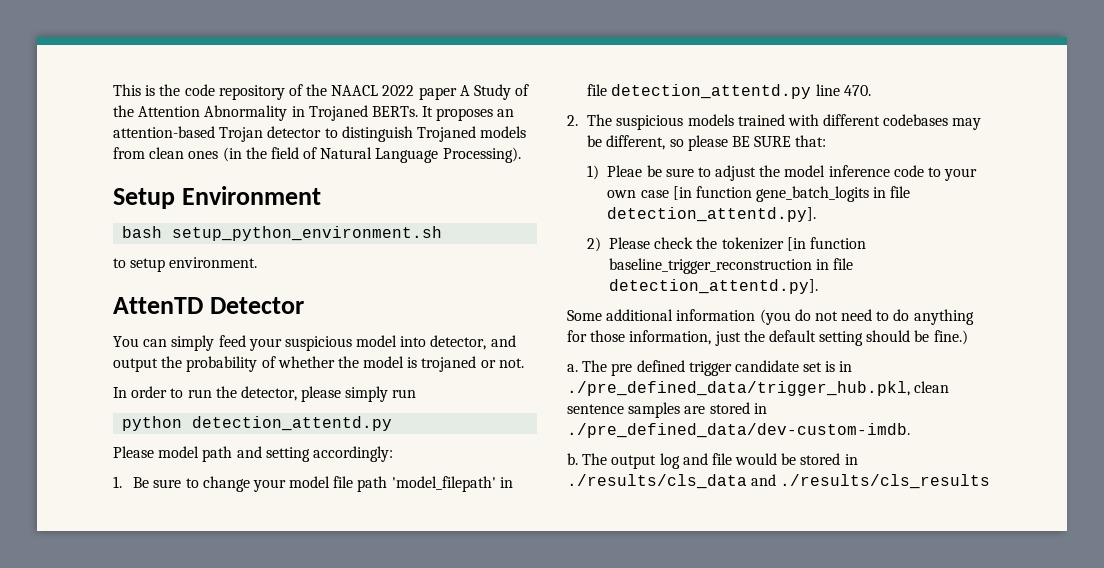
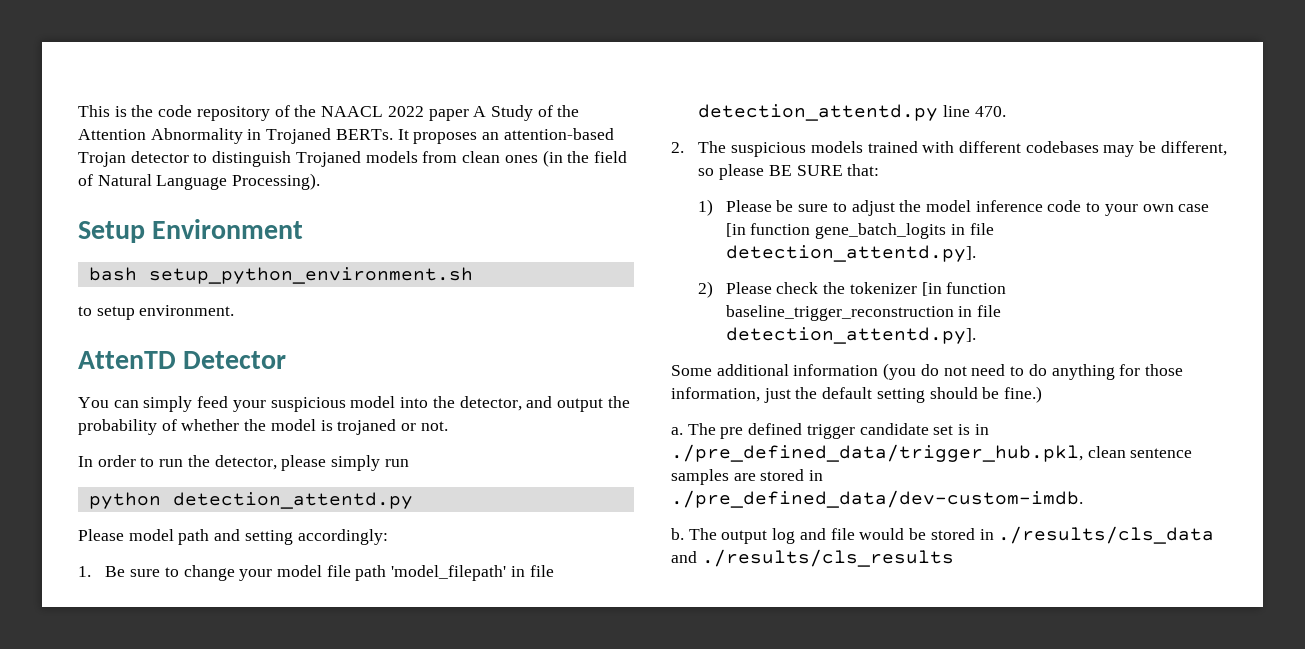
(427, 341) none -> [432,396,455,408] the
[607,165,643,177] Pleae -> [725,200,772,212] Please

